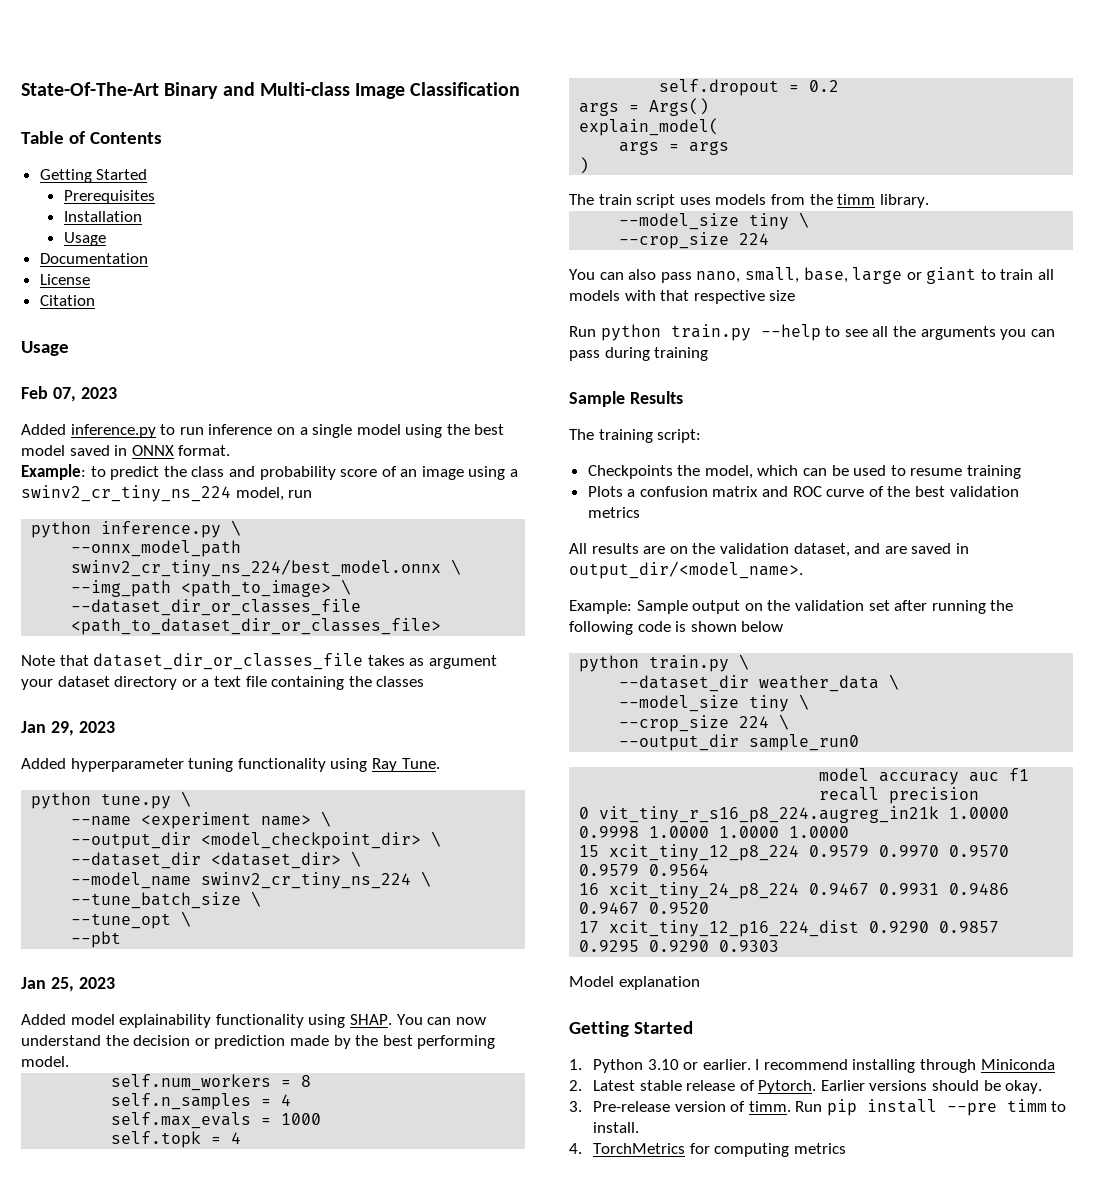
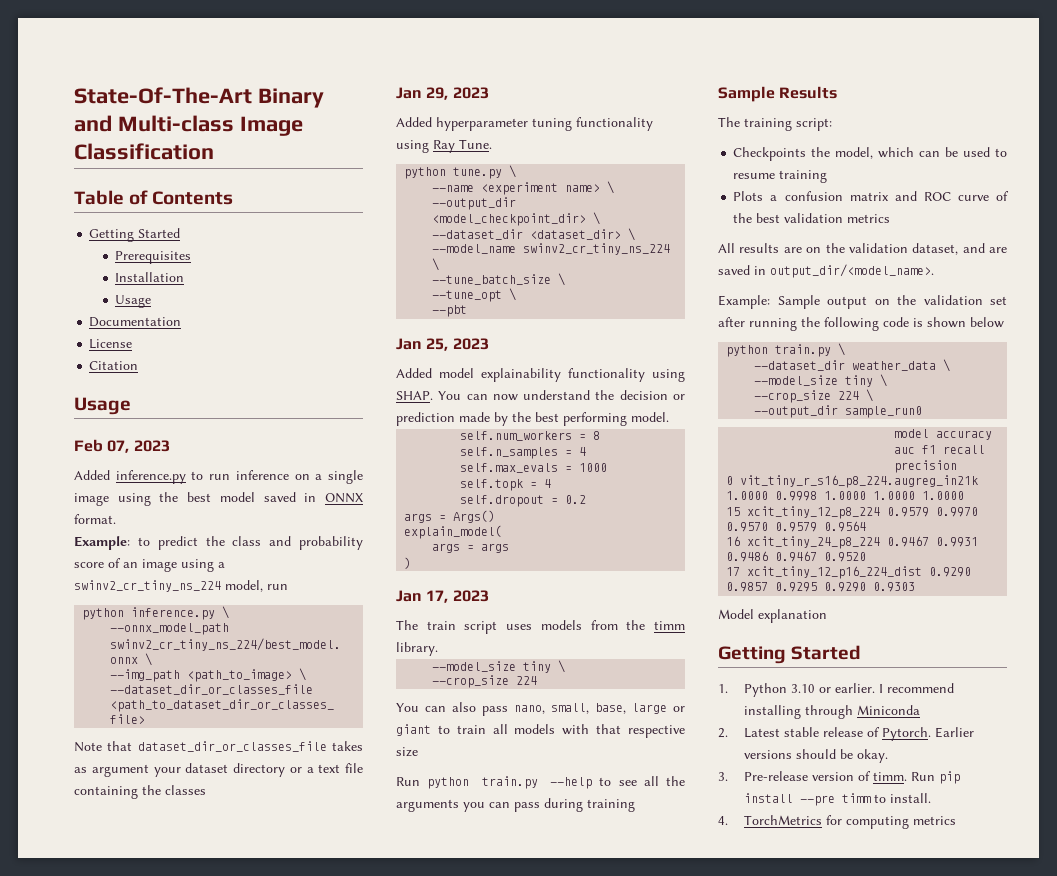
[356,424,401,435] model -> [74,493,109,506] image
(590, 165) none -> [396,590,489,603] // Jan 17, 2023

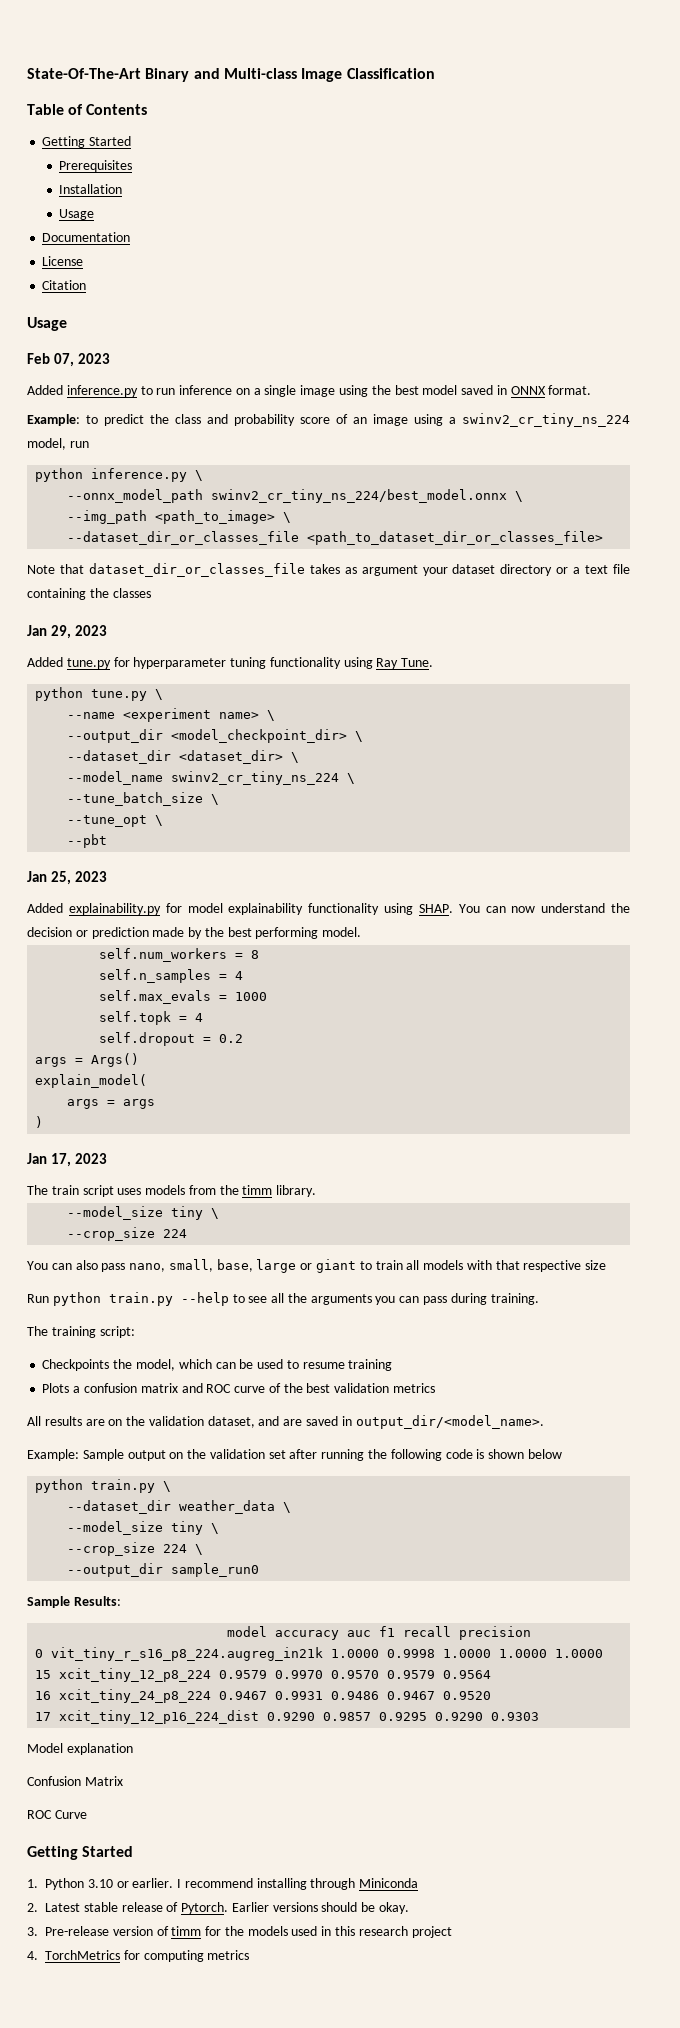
(432, 122) none -> [66,657,130,669] tune.py for
(432, 373) none -> [68,903,182,915] explainability.py for
[587,799,635,812] [718,86,838,102] training // Sample Results -> [490,1293,539,1305] training.
(923, 412) none -> [27,1596,121,1608] // Sample Results:
(827, 616) none -> [27,1776,123,1786] [27,1810,87,1819] // Confusion Matrix // ROC Curve
[872,771,960,784] [743,793,931,806] timm. Run pip install --pre timm to install. -> [171,1926,452,1938] timm for the models used in this research project

